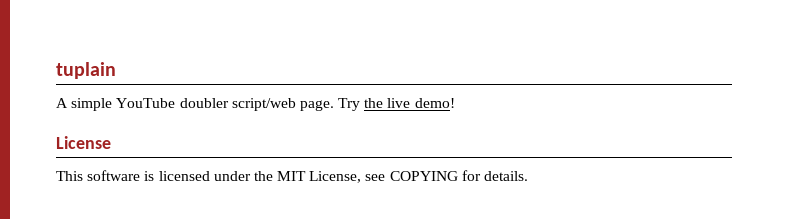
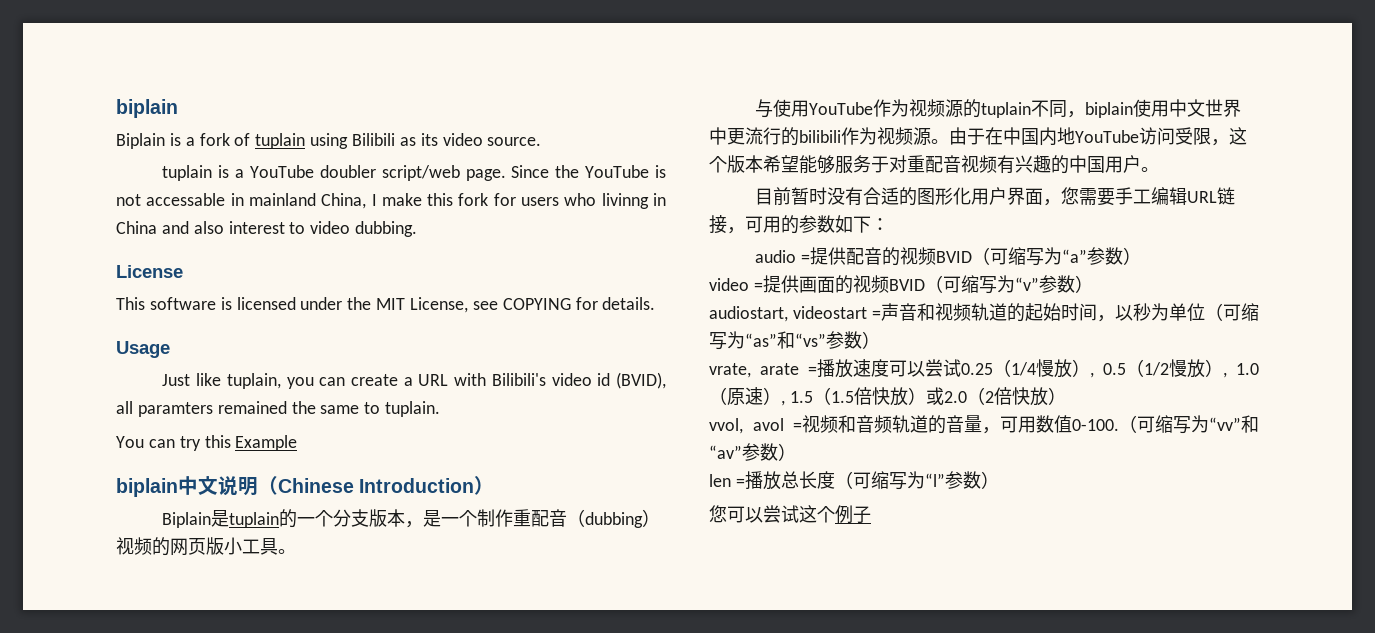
[56,62,116,79] [56,98,455,111] tuplain // A simple YouTube doubler script/web page. Try the live demo! -> [116,99,178,118] [116,133,542,149] [162,165,667,181] [116,193,667,209] [116,221,418,237] biplain // Biplain is a fork of tuplain using Bilibili as its video source. // tuplain is a YouTube doubler script/web page. Since the YouTube is not accessable in mainland China, I make this fork for users who livinng in China and also interest to video dubbing.
(529, 176) none -> [116,341,170,358] [162,372,666,389] [116,401,441,417] [116,435,298,451] [116,476,495,497] [162,509,661,528] [116,537,296,556] [755,99,1242,118] [709,127,1247,146] [709,155,1159,174] [755,187,1236,206] [709,215,889,234] [755,247,1142,266] [709,275,1093,294] [709,303,1259,322] [709,331,880,350] [709,359,1259,378] [709,387,1066,406] [709,415,1259,434] [709,443,796,461] [709,471,999,490] [709,505,871,524] // Usage // Just like tuplain, you can create a URL with Bilibili's video id (BVID), all paramters remained the same to tuplain. // You can try this Example // biplain中文说明（Chinese Introduction） // Biplain是tuplain的一个分支版本，是一个制作重配音（dubbing）视频的网页版小工具。 // 与使用YouTube作为视频源的tuplain不同，biplain使用中文世界中更流行的bilibili作为视频源。由于在中国内地YouTube访问受限，这个版本希望能够服务于对重配音视频有兴趣的中国用户。 // 目前暂时没有合适的图形化用户界面，您需要手工编辑URL链接，可用的参数如下： // audio =提供配音的视频BVID（可缩写为“a”参数） // video =提供画面的视频BVID（可缩写为“v”参数） // audiostart, videostart =声音和视频轨道的起始时间，以秒为单位（可缩写为“as”和“vs”参数） // vrate, arate =播放速度可以尝试0.25（1/4慢放）, 0.5（1/2慢放）, 1.0（原速）, 1.5（1.5倍快放）或2.0（2倍快放） // vvol, avol =视频和音频轨道的音量，可用数值0-100.（可缩写为“vv”和“av”参数） // len =播放总长度（可缩写为“l”参数） // 您可以尝试这个例子

